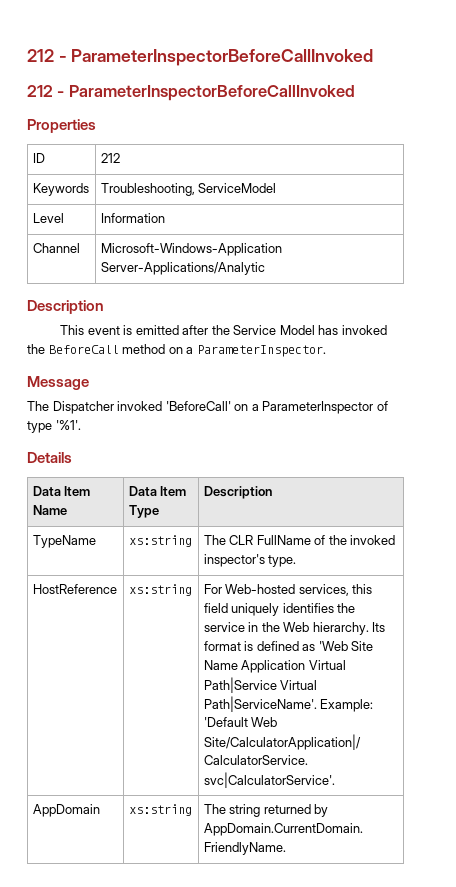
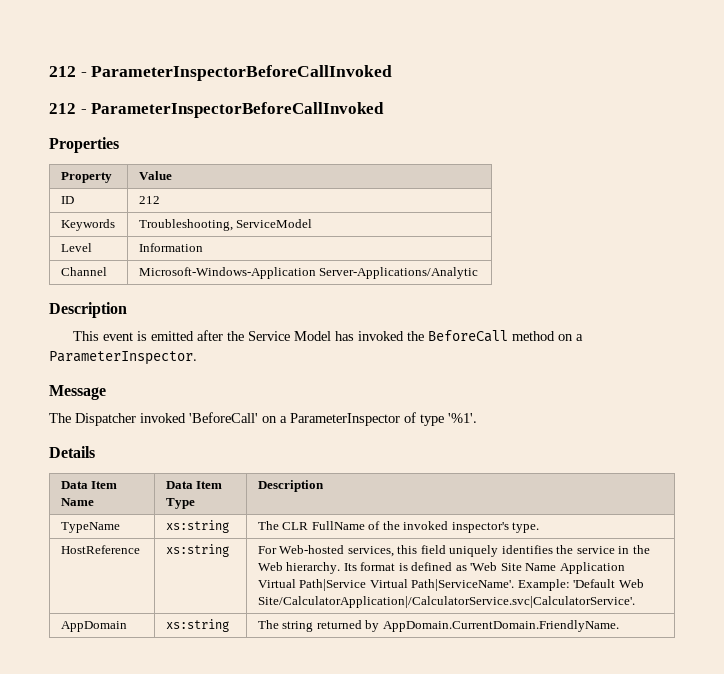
(96, 126) none -> [60,172,112,183] [138,171,172,180] // Property | Value

